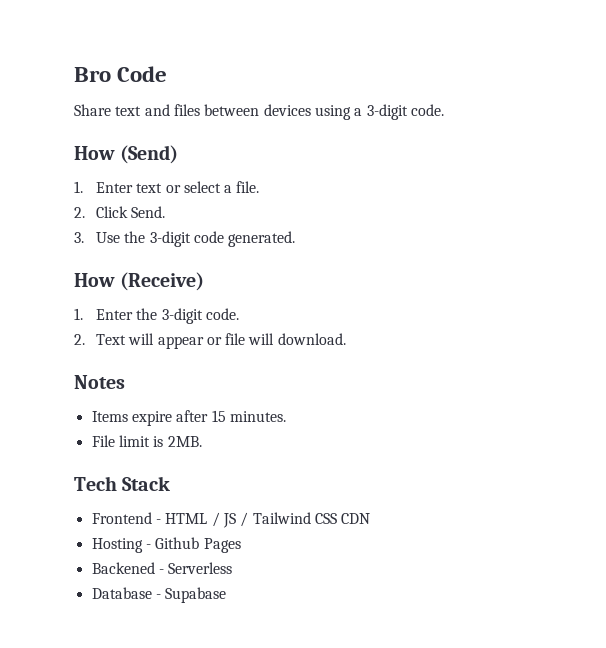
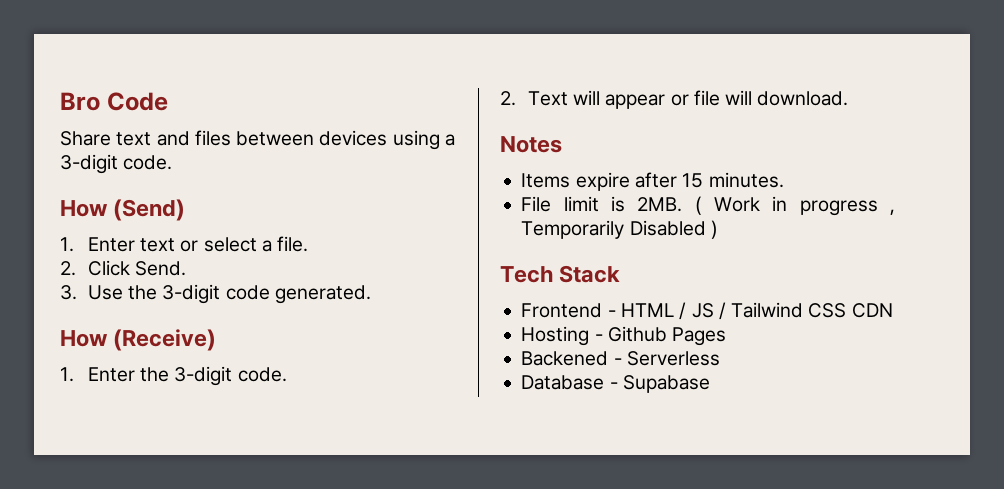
(202, 441) none -> [694,196,895,216] [521,220,718,239] ( Work in progress , Temporarily Disabled )

